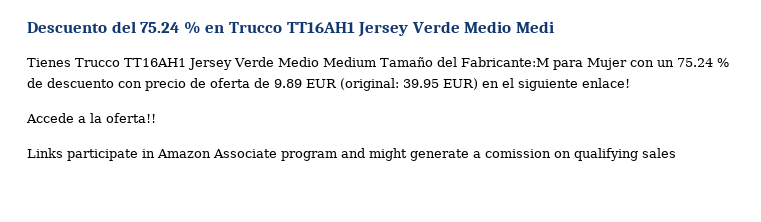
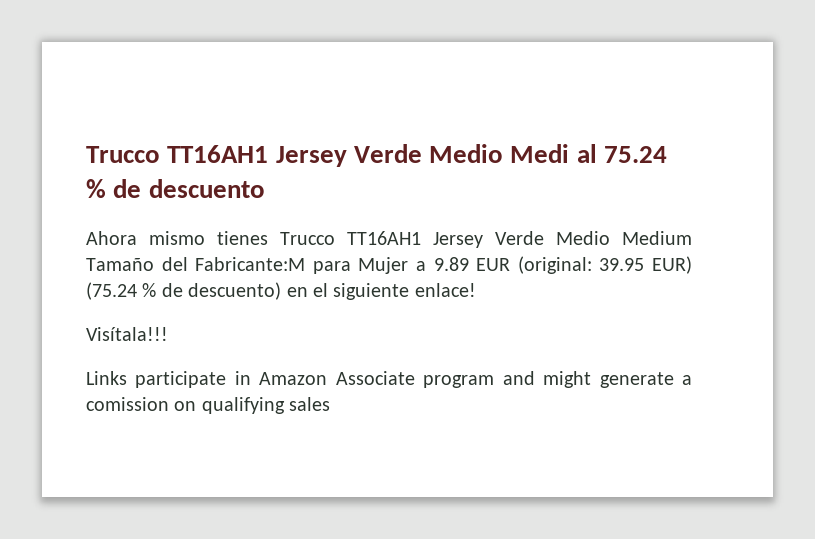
[27,21,225,34] Descuento del 75.24 % en -> (86, 154) none
[27,58,71,67] // Tienes -> [576,144,668,163] [86,179,265,198] [86,231,268,245] al 75.24 % de descuento // Ahora mismo tienes
[629,58,729,67] [27,78,270,91] con un 75.24 % de descuento con precio de oferta de -> [416,261,426,271] a
(478, 84) none -> [86,282,282,300] (75.24 % de descuento)
[26,113,156,123] Accede a la oferta!! -> [86,327,168,341] Visítala!!!

